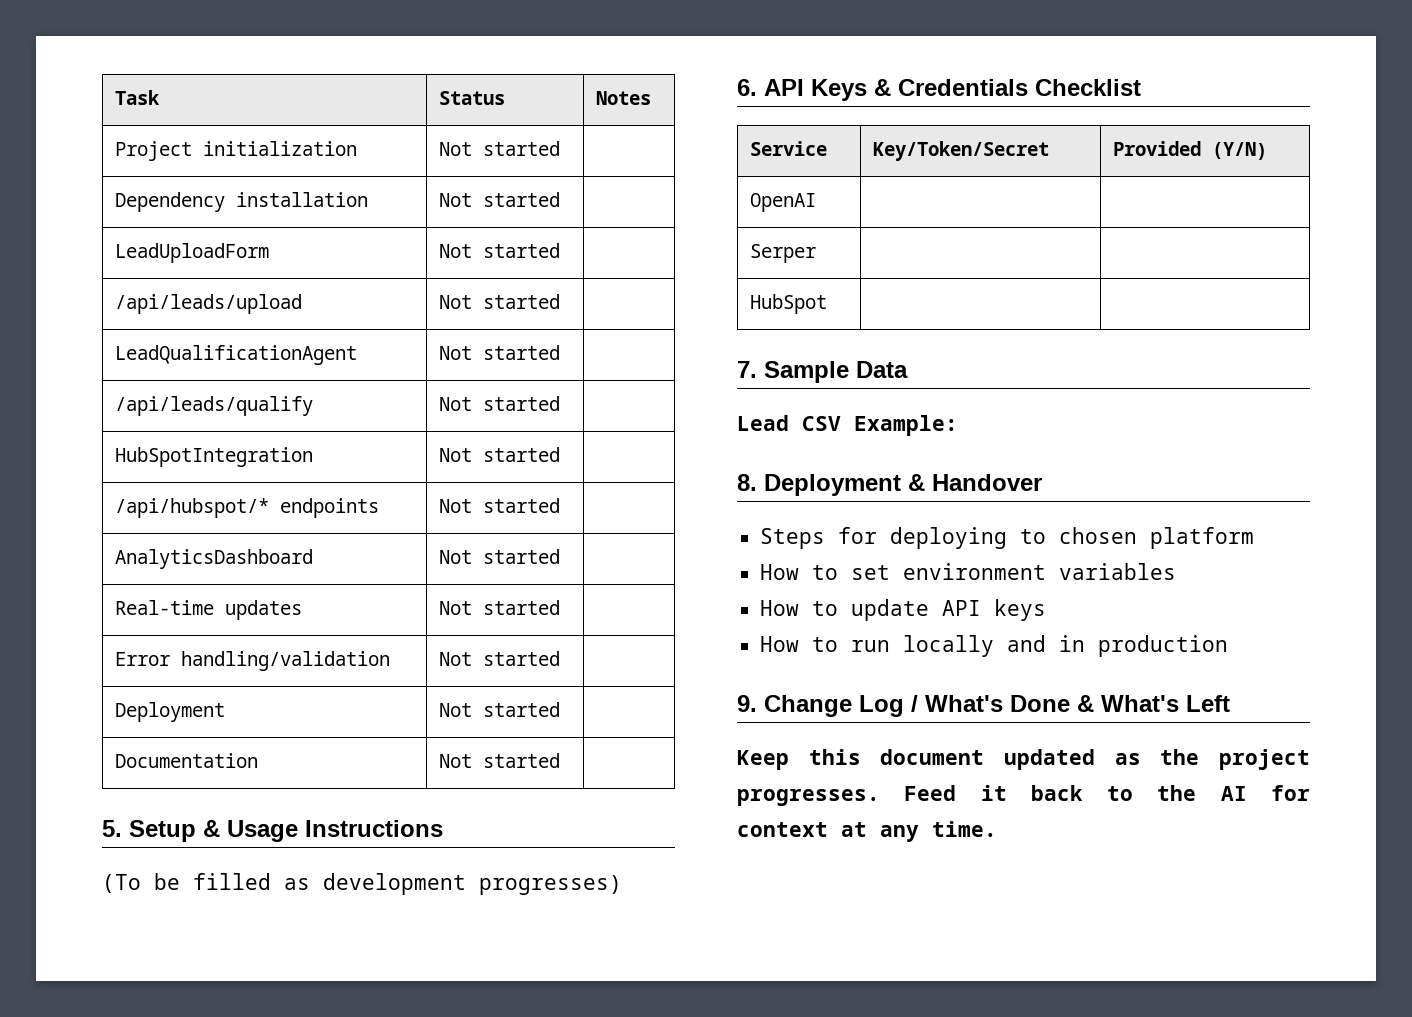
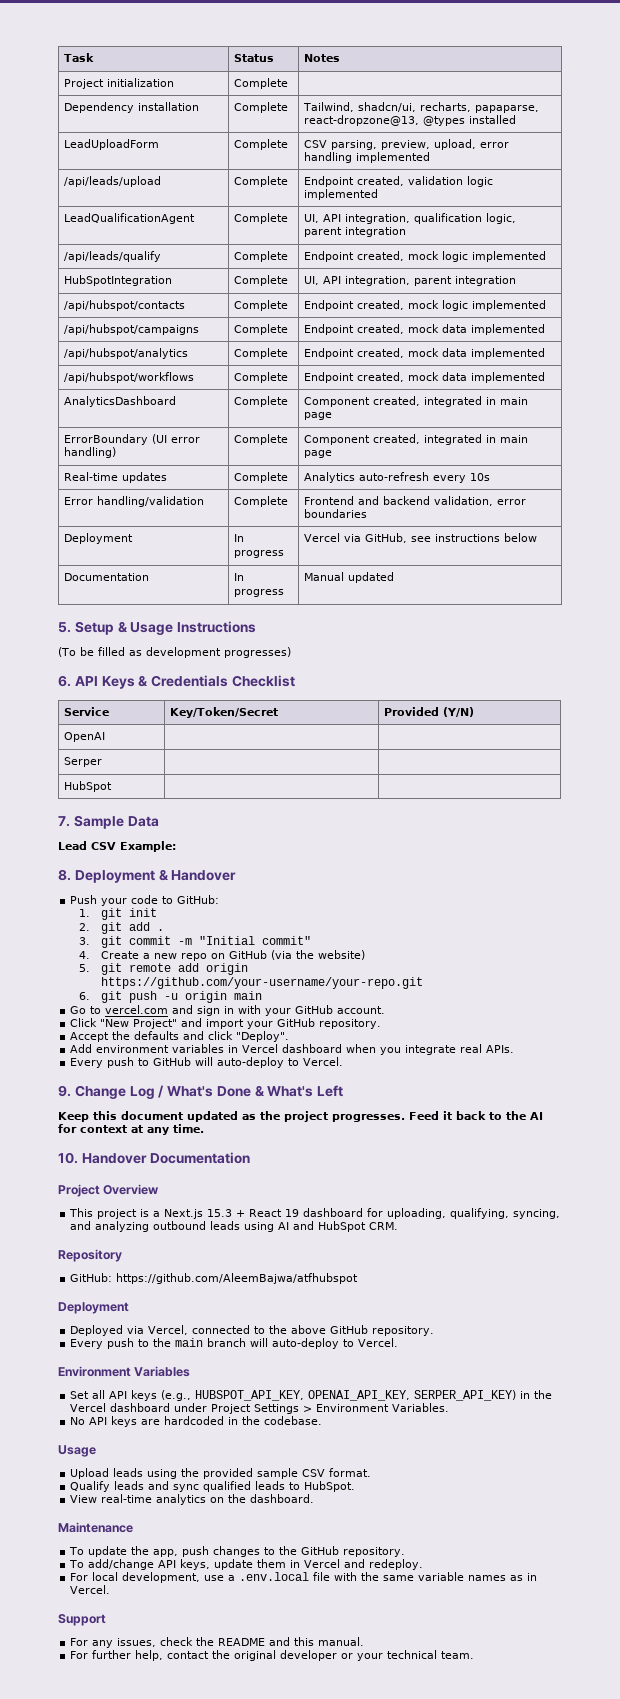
[439,141,561,156] Not started -> [233,78,288,89] Complete
[439,192,561,207] [115,243,270,263] [439,243,561,258] [115,294,303,314] [439,294,561,309] [115,345,358,365] [439,345,561,360] [115,396,314,416] [439,396,561,411] [115,447,314,467] [439,447,561,462] [115,498,380,518] [439,498,561,513] [115,549,314,569] [439,549,561,564] [115,600,303,620] [439,600,561,615] [115,651,391,671] [439,651,561,666] [115,702,226,722] [439,702,561,717] [115,753,259,768] [439,753,561,768] Not started | // LeadUploadForm | Not started | // /api/leads/upload | Not started | // LeadQualificationAgent | Not started | // /api/leads/qualify | Not started | // HubSpotIntegration | Not started | // /api/hubspot/* endpoints | Not started | // AnalyticsDashboard | Not started | // Real-time updates | Not started | // Error handling/validation | Not started | // Deployment | Not started | // Documentation | Not started | -> [233,102,288,113] [302,102,539,113] [303,115,516,126] [63,139,159,150] [233,139,288,150] [303,139,509,150] [303,152,430,163] [63,176,161,187] [233,176,288,187] [303,176,493,187] [303,189,378,200] [63,213,195,224] [233,213,288,224] [303,213,516,224] [303,227,406,237] [63,251,161,262] [233,251,288,262] [303,251,546,262] [63,275,172,286] [233,275,288,286] [303,276,516,286] [63,300,185,311] [233,300,288,311] [303,300,546,311] [63,324,199,335] [233,324,288,335] [303,324,545,335] [63,348,188,359] [233,348,288,359] [303,348,545,359] [63,372,194,383] [233,372,288,383] [303,372,545,383] [63,396,176,407] [233,396,288,407] [303,396,528,407] [303,412,332,420] [63,434,200,445] [63,447,116,458] [233,434,288,445] [303,434,528,445] [303,450,332,458] [63,472,167,483] [233,472,288,483] [303,472,490,483] [63,496,204,507] [233,496,288,507] [303,496,526,506] [303,509,367,518] [63,533,133,544] [233,534,244,542] [233,550,284,558] [303,533,537,543] [63,573,149,581] [233,573,244,581] [233,589,284,597] [303,572,394,583] Complete | Tailwind, shadcn/ui, recharts, papaparse, react-dropzone@13, @types installed // LeadUploadForm | Complete | CSV parsing, preview, upload, error handling implemented // /api/leads/upload | Complete | Endpoint created, validation logic implemented // LeadQualificationAgent | Complete | UI, API integration, qualification logic, parent integration // /api/leads/qualify | Complete | Endpoint created, mock logic implemented // HubSpotIntegration | Complete | UI, API integration, parent integration // /api/hubspot/contacts | Complete | Endpoint created, mock logic implemented // /api/hubspot/campaigns | Complete | Endpoint created, mock data implemented // /api/hubspot/analytics | Complete | Endpoint created, mock data implemented // /api/hubspot/workflows | Complete | Endpoint created, mock data implemented // AnalyticsDashboard | Complete | Component created, integrated in main page // ErrorBoundary (UI error handling) | Complete | Component created, integrated in main page // Real-time updates | Complete | Analytics auto-refresh every 10s // Error handling/validation | Complete | Frontend and backend validation, error boundaries // Deployment | In progress | Vercel via GitHub, see instructions below // Documentation | In progress | Manual updated
[760,527,1255,549] [760,563,1177,580] [760,599,1047,621] [760,635,1229,657] Steps for deploying to chosen platform // How to set environment variables // How to update API keys // How to run locally and in production -> [70,895,220,906] [79,908,157,920] [79,922,164,934] [79,936,311,948] [79,950,365,961] [79,963,248,975] [100,977,423,989] [79,991,262,1003] [70,1005,386,1016] [70,1018,382,1029] [70,1031,290,1042] [70,1044,515,1055] [70,1057,344,1068] Push your code to GitHub: // 1. git init // 2. git add . // 3. git commit -m "Initial commit" // 4. Create a new repo on GitHub (via the website) // 5. git remote add origin https://github.com/your-username/your-repo.git // 6. git push -u origin main // Go to vercel.com and sign in with your GitHub account. // Click "New Project" and import your GitHub repository. // Accept the defaults and click "Deploy". // Add environment variables in Vercel dashboard when you integrate real APIs. // Every push to GitHub will auto-deploy to Vercel.
(997, 829) none -> [58,1152,250,1164] [58,1184,160,1197] [69,1208,561,1219] [70,1221,399,1232] [58,1249,122,1262] [70,1273,359,1284] [58,1302,129,1314] [70,1325,435,1336] [70,1338,399,1349] [58,1366,191,1377] [70,1390,553,1401] [70,1403,450,1414] [70,1416,323,1427] [58,1445,96,1457] [70,1468,372,1479] [70,1481,356,1492] [70,1494,315,1505] [58,1522,133,1533] [69,1546,406,1557] [69,1559,424,1570] [70,1572,538,1583] [70,1585,111,1594] [58,1614,106,1626] [70,1637,365,1648] [70,1650,475,1661] // 10. Handover Documentation // Project Overview // This project is a Next.js 15.3 + React 19 dashboard for uploading, qualifying, syncing, and analyzing outbound leads using AI and HubSpot CRM. // Repository // GitHub: https://github.com/AleemBajwa/atfhubspot // Deployment // Deployed via Vercel, connected to the above GitHub repository. // Every push to the main branch will auto-deploy to Vercel. // Environment Variables // Set all API keys (e.g., HUBSPOT_API_KEY, OPENAI_API_KEY, SERPER_API_KEY) in the Vercel dashboard under Project Settings > Environment Variables. // No API keys are hardcoded in the codebase. // Usage // Upload leads using the provided sample CSV format. // Qualify leads and sync qualified leads to HubSpot. // View real-time analytics on the dashboard. // Maintenance // To update the app, push changes to the GitHub repository. // To add/change API keys, update them in Vercel and redeploy. // For local development, use a .env.local file with the same variable names as in Vercel. // Support // For any issues, check the README and this manual. // For further help, contact the original developer or your technical team.

